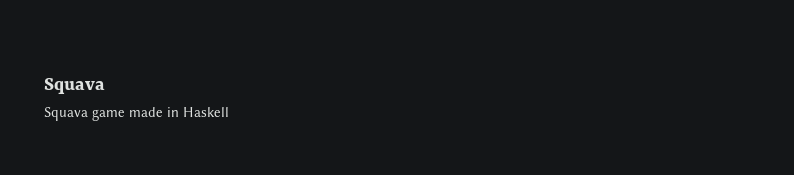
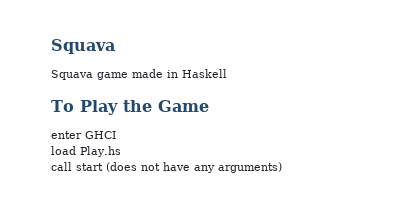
(229, 112) none -> [51,100,209,115] [51,131,116,139] [51,146,121,157] [51,162,282,173] // To Play the Game // enter GHCI // load Play.hs // call start (does not have any arguments)

